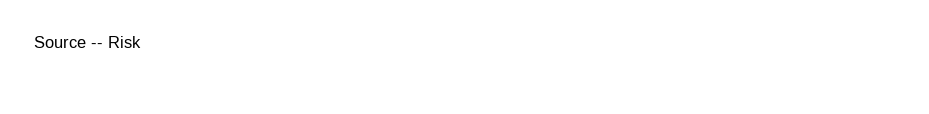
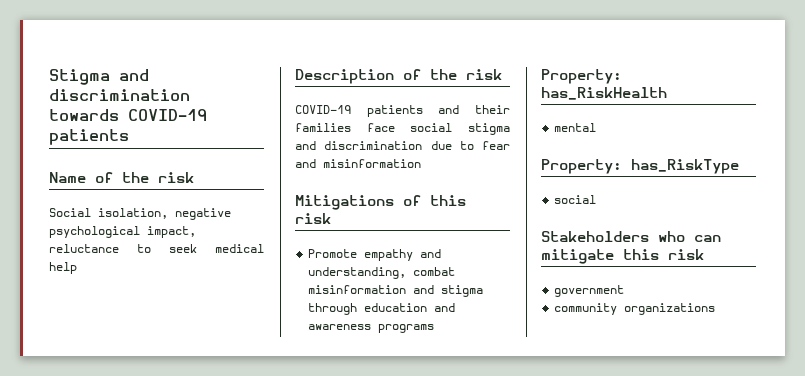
[34,36,141,48] Source -- Risk -> [49,69,149,85] [49,89,190,101] [49,109,207,121] [49,129,129,145] [49,172,194,183] [49,208,231,220] [49,226,196,238] [49,244,264,253] [49,262,77,274] [295,69,502,84] [295,105,510,117] [295,123,510,135] [295,141,510,150] [295,159,421,168] [295,195,466,210] [295,213,331,224] [308,249,442,261] [308,267,456,279] [308,285,484,297] [308,303,456,315] [308,324,435,333] [541,69,622,84] [541,87,667,100] [554,123,597,132] [541,159,739,174] [554,195,597,204] [541,231,721,242] [541,249,704,264] [554,285,625,297] [554,303,716,315] Stigma and discrimination towards COVID-19 patients // Name of the risk // Social isolation, negative psychological impact, reluctance to seek medical help // Description of the risk // COVID-19 patients and their families face social stigma and discrimination due to fear and misinformation // Mitigations of this risk // Promote empathy and understanding, combat misinformation and stigma through education and awareness programs // Property: has_RiskHealth // mental // Property: has_RiskType // social // Stakeholders who can mitigate this risk // government // community organizations

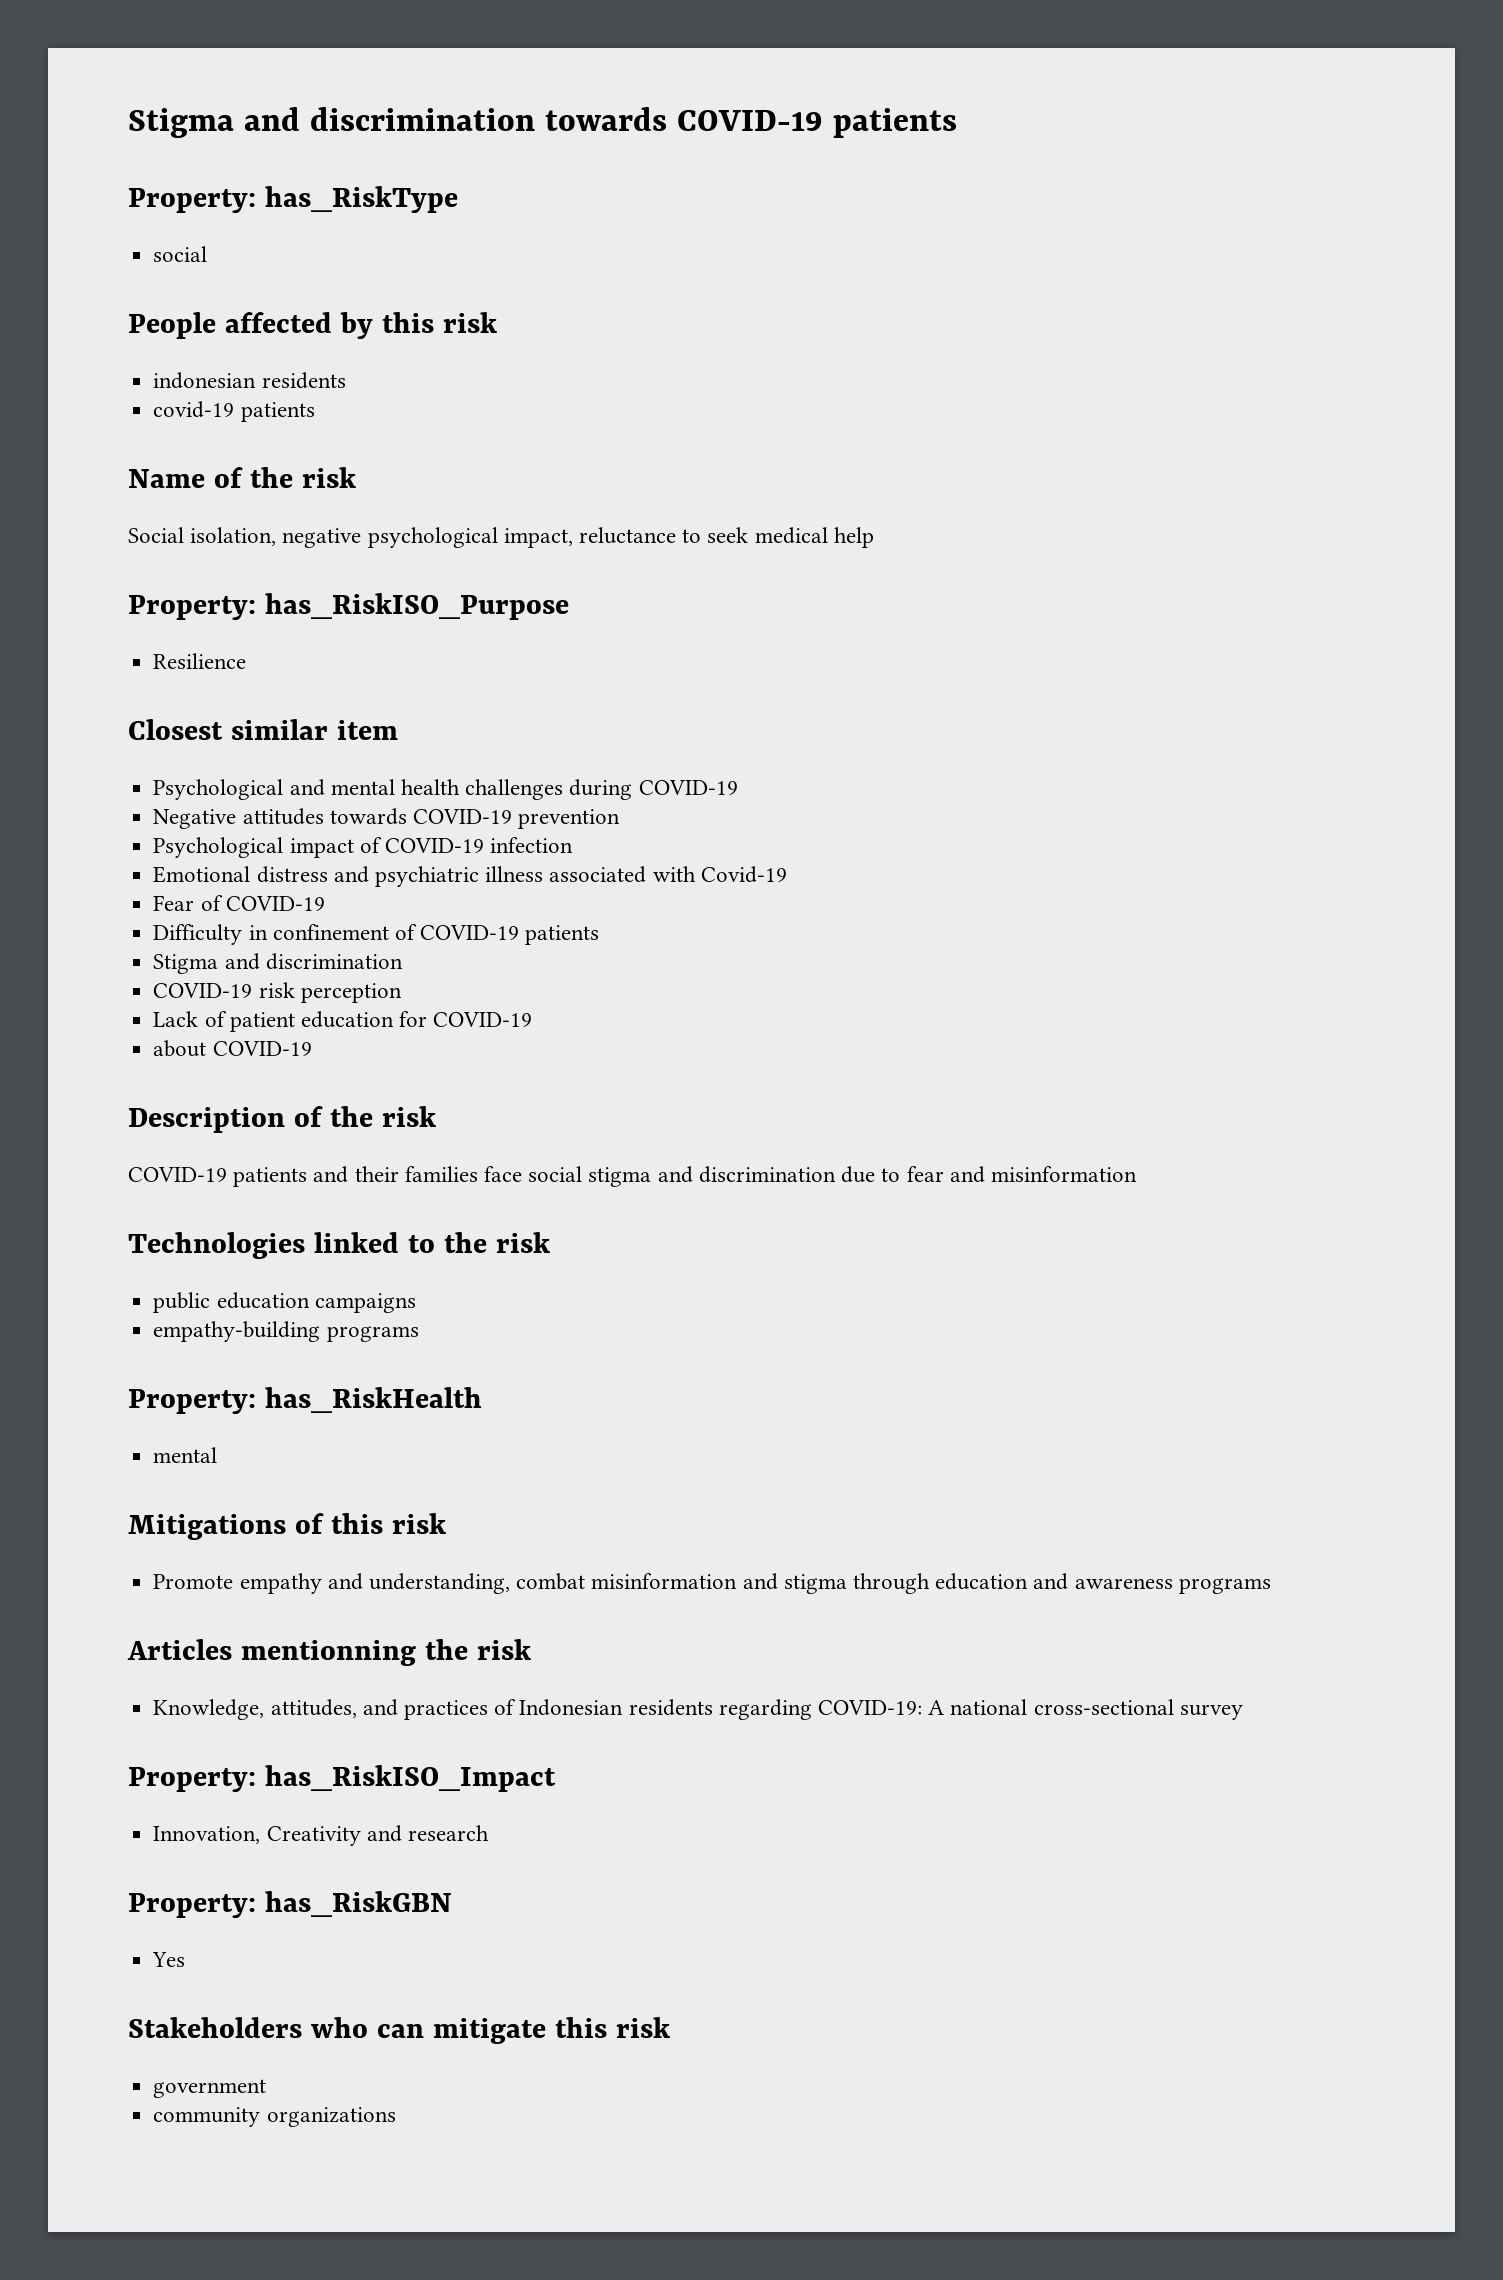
(129, 137) none -> [128,186,458,213] [153,246,208,262] [128,312,497,339] [153,372,346,389] [153,401,315,422] // Property: has_RiskType // social // People affected by this risk // indonesian residents // covid-19 patients
(77, 268) none -> [128,593,569,620] [153,653,247,669] [128,719,398,740] [153,779,738,800] [153,808,621,829] [153,837,574,858] [153,866,787,887] [153,895,325,911] [153,924,600,945] [153,953,403,974] [153,982,402,1003] [153,1011,533,1032] [153,1040,312,1057] // Property: has_RiskISO_Purpose // Resilience // Closest similar item // Psychological and mental health challenges during COVID-19 // Negative attitudes towards COVID-19 prevention // Psychological impact of COVID-19 infection // Emotional distress and psychiatric illness associated with Covid-19 // Fear of COVID-19 // Difficulty in confinement of COVID-19 patients // Stigma and discrimination // COVID-19 risk perception // Lack of patient education for COVID-19 // about COVID-19
(421, 163) none -> [128,1232,550,1259] [153,1292,416,1313] [153,1321,419,1342] [128,1387,482,1414] [153,1447,218,1463] // Technologies linked to the risk // public education campaigns // empathy-building programs // Property: has_RiskHealth // mental
[541,69,622,84] [541,87,667,100] [554,123,597,132] [541,159,739,174] [554,195,597,204] Property: has_RiskHealth // mental // Property: has_RiskType // social -> [127,1639,531,1666] [153,1699,1243,1720] [128,1765,556,1792] [153,1825,489,1846] [128,1891,452,1918] [152,1952,186,1967] Articles mentionning the risk // Knowledge, attitudes, and practices of Indonesian residents regarding COVID-19: A national cross-sectional survey // Property: has_RiskISO_Impact // Innovation, Creativity and research // Property: has_RiskGBN // Yes

